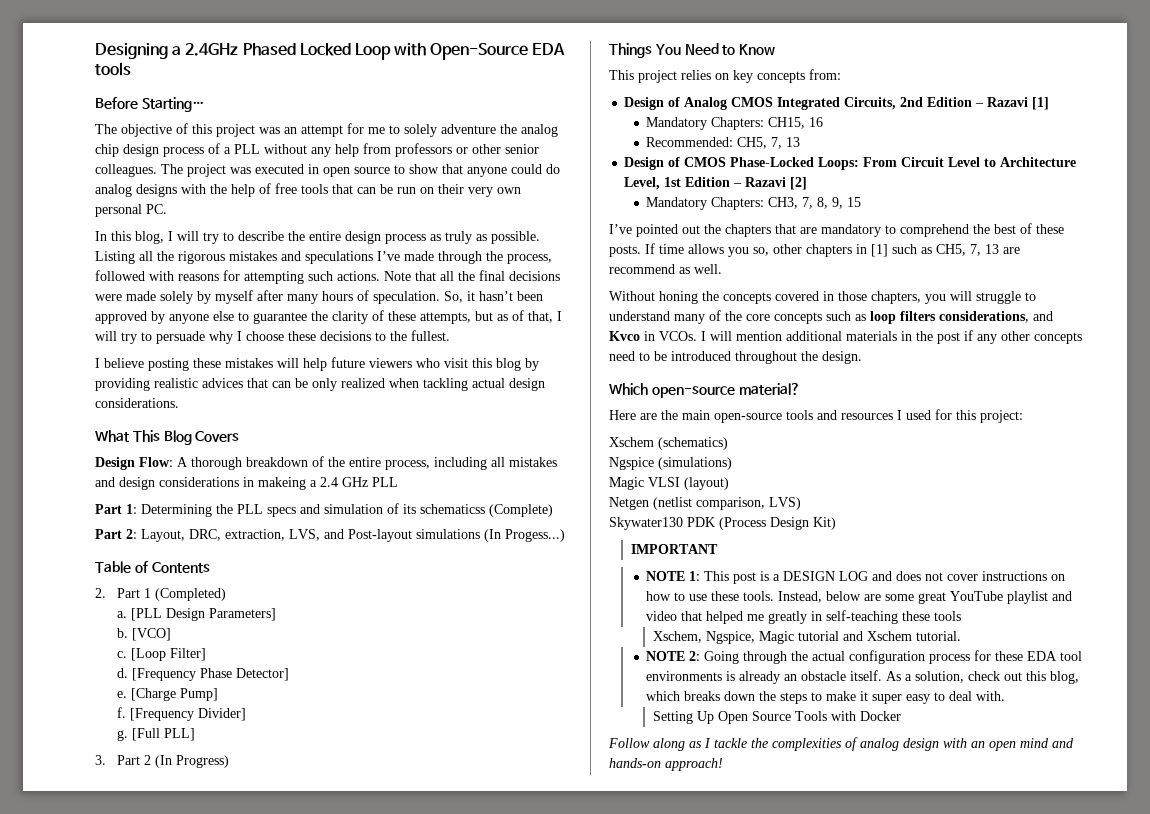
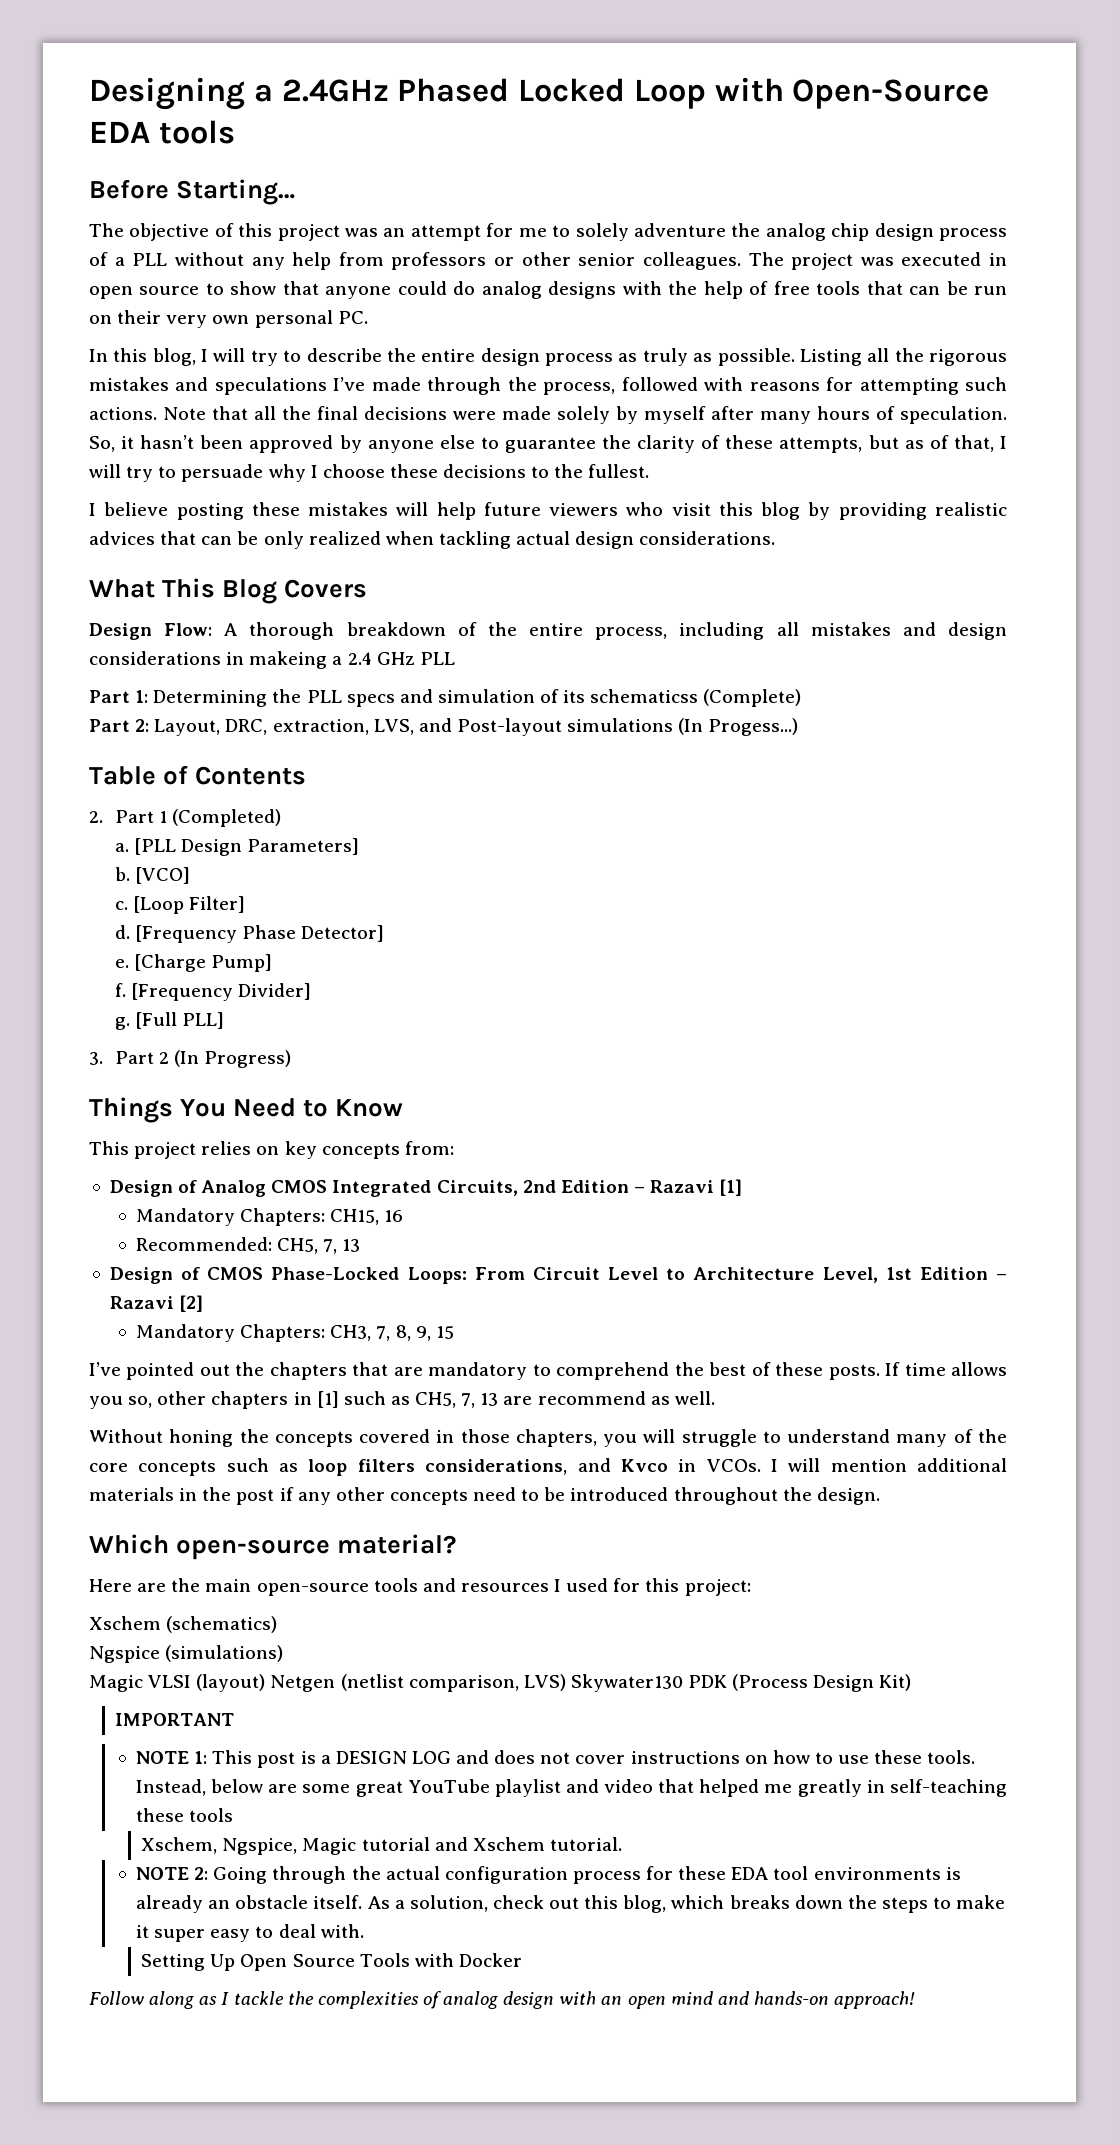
(729, 483) // -> (266, 1683) none
(801, 503) // -> (566, 1682) none

